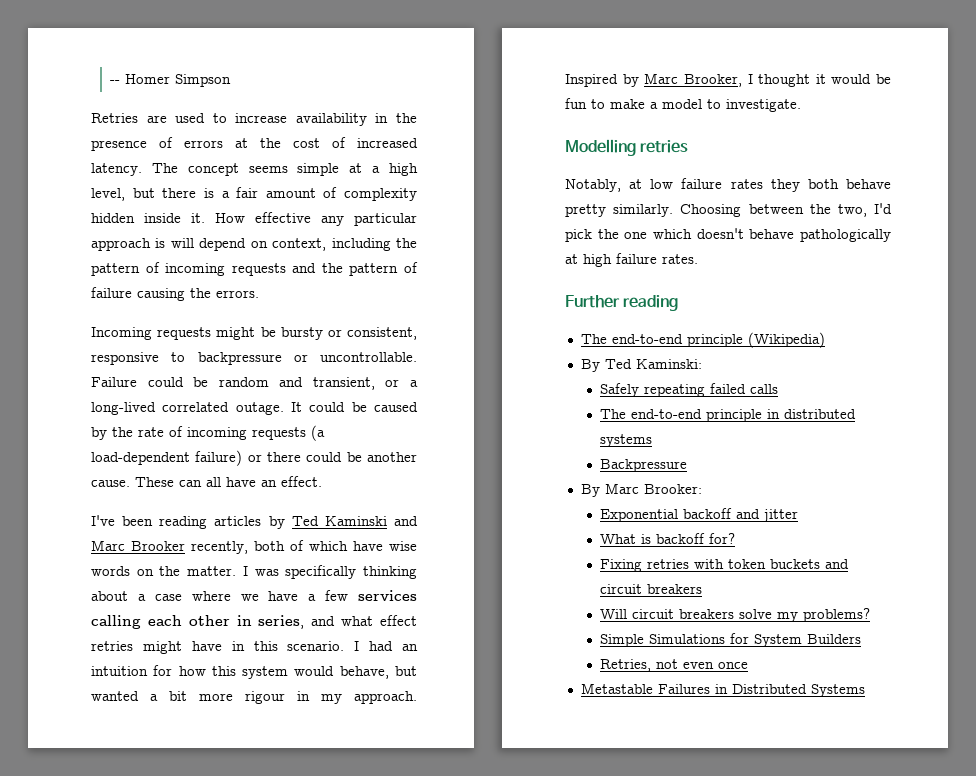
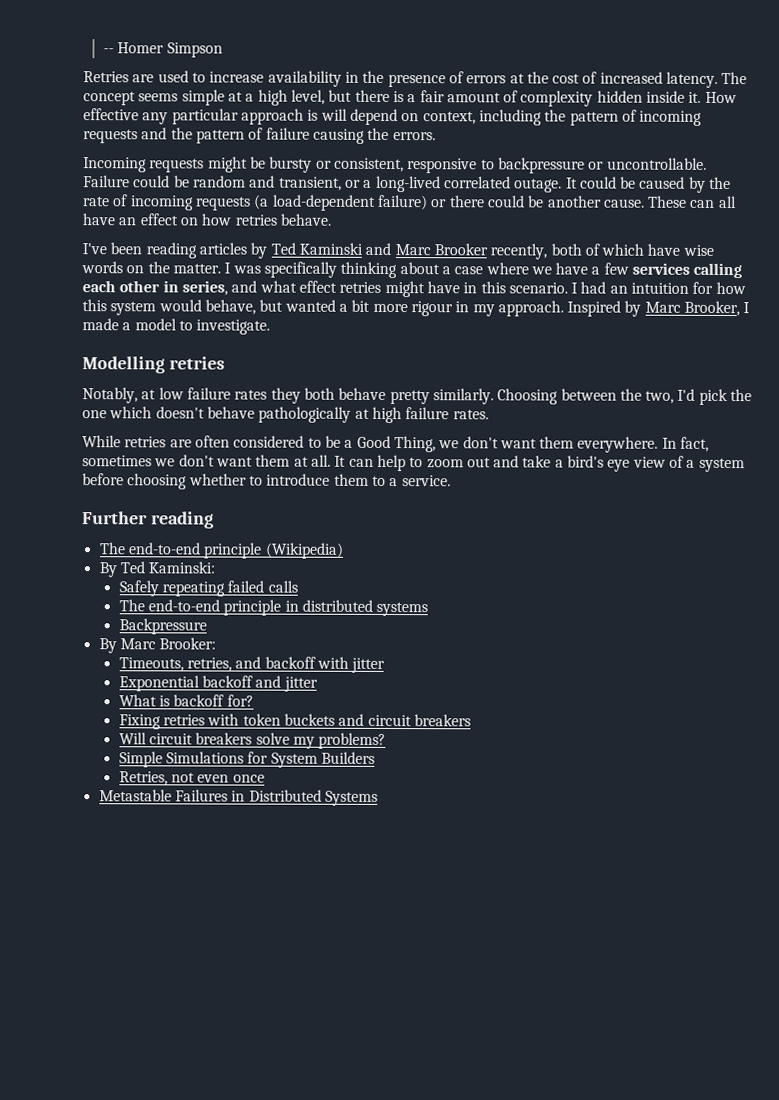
[281,476,322,487] effect. -> [139,213,331,226] effect on how retries behave.
[758,74,891,87] [565,98,645,109] thought it would be fun to make -> [82,318,119,331] made
(698, 259) none -> [82,435,710,453] [82,454,745,473] [82,473,451,490] // While retries are often considered to be a Good Thing, we don't want them everywhere. In fact, sometimes we don't want them at all. It can help to zoom out and take a bird's eye view of a system before choosing whether to introduce them to a service.
(702, 489) none -> [118,656,386,673] // Timeouts, retries, and backoff with jitter

